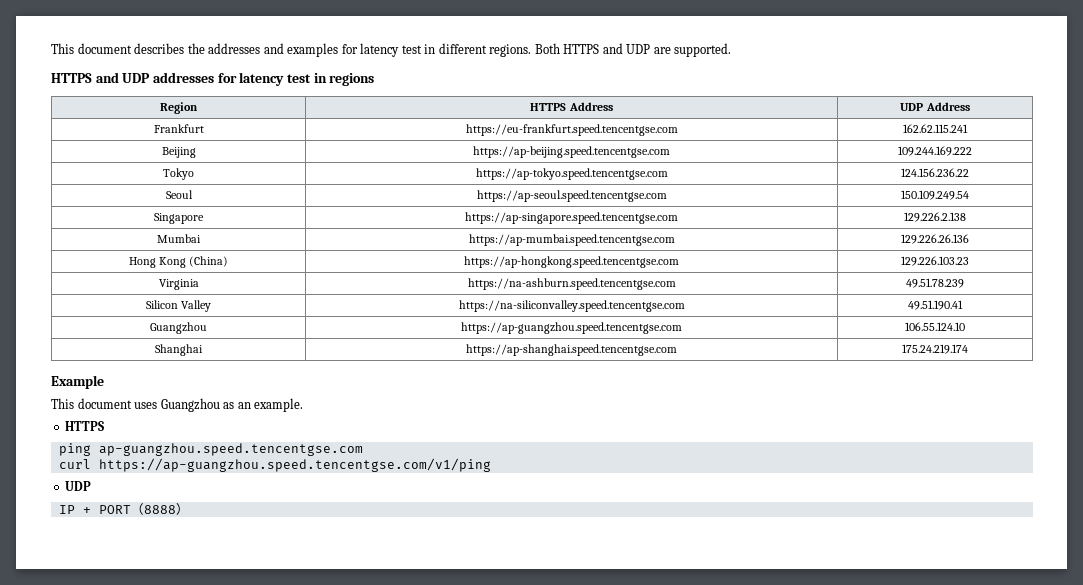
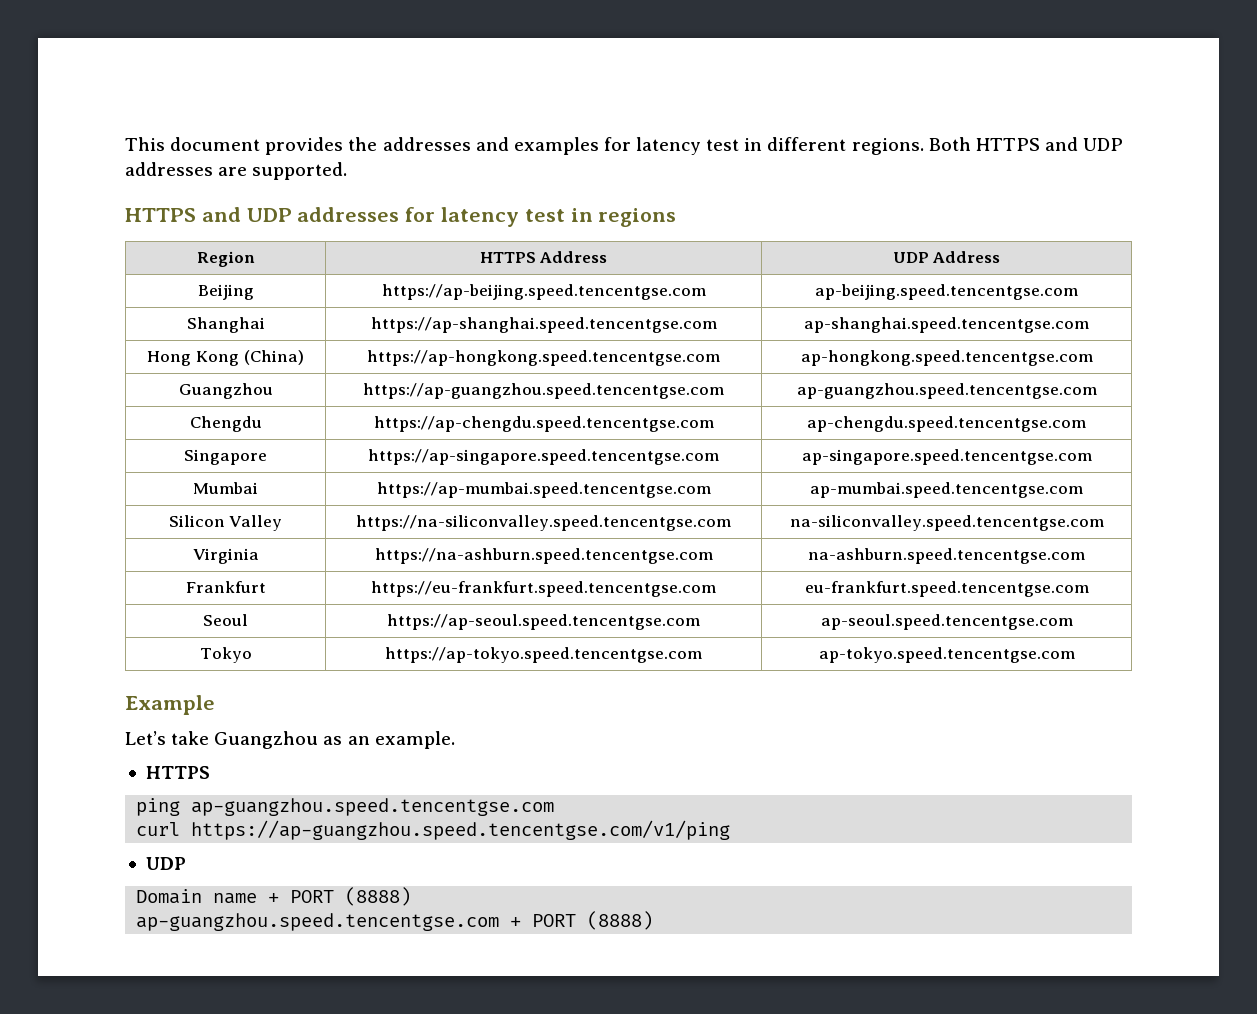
[51,43,185,54] This document describes -> [125,137,344,155] This document provides
(651, 49) none -> [125,162,213,176] addresses
[153,124,204,133] [465,124,678,136] [903,124,968,133] // Frankfurt | https://eu-frankfurt.speed.tencentgse.com | 162.62.115.241 -> (1001, 257) none
[898,146,972,156] [163,168,194,180] [475,168,668,180] [901,168,969,177] [165,190,193,199] [476,190,667,202] [901,190,969,200] [154,213,204,224] [465,212,678,224] [904,212,966,222] [157,234,201,243] [468,234,675,246] [901,234,969,244] [128,256,229,268] [464,256,679,268] [901,256,969,266] [158,279,199,290] [467,278,676,290] [906,278,964,288] [145,300,212,312] [458,300,685,312] [908,300,963,310] [150,322,207,334] [461,322,682,334] [905,322,965,331] [155,344,203,356] [466,344,677,356] [902,344,968,354] [51,375,104,389] [51,398,158,409] 109.244.169.222 // Tokyo | https://ap-tokyo.speed.tencentgse.com | 124.156.236.22 // Seoul | https://ap-seoul.speed.tencentgse.com | 150.109.249.54 // Singapore | https://ap-singapore.speed.tencentgse.com | 129.226.2.138 // Mumbai | https://ap-mumbai.speed.tencentgse.com | 129.226.26.136 // Hong Kong (China) | https://ap-hongkong.speed.tencentgse.com | 129.226.103.23 // Virginia | https://na-ashburn.speed.tencentgse.com | 49.51.78.239 // Silicon Valley | https://na-siliconvalley.speed.tencentgse.com | 49.51.190.41 // Guangzhou | https://ap-guangzhou.speed.tencentgse.com | 106.55.124.10 // Shanghai | https://ap-shanghai.speed.tencentgse.com | 175.24.219.174 // Example // This document uses -> [815,284,1078,300] [186,317,265,333] [370,317,717,333] [804,317,1089,333] [147,350,304,366] [367,350,721,366] [800,350,1093,366] [178,383,273,399] [363,383,725,399] [796,383,1097,399] [189,416,262,432] [373,416,714,432] [807,416,1086,432] [184,449,267,465] [368,449,720,465] [801,449,1092,465] [193,482,258,494] [376,482,711,498] [810,482,1083,498] [168,515,283,531] [356,515,732,531] [789,515,1104,531] [192,548,259,564] [374,548,713,564] [808,548,1085,564] [185,581,266,593] [371,581,717,597] [804,581,1089,597] [203,614,248,626] [387,614,701,630] [820,614,1073,630] [199,647,252,663] [385,647,703,663] [818,647,1075,663] [125,695,215,715] [125,731,210,745] ap-beijing.speed.tencentgse.com // Shanghai | https://ap-shanghai.speed.tencentgse.com | ap-shanghai.speed.tencentgse.com // Hong Kong (China) | https://ap-hongkong.speed.tencentgse.com | ap-hongkong.speed.tencentgse.com // Guangzhou | https://ap-guangzhou.speed.tencentgse.com | ap-guangzhou.speed.tencentgse.com // Chengdu | https://ap-chengdu.speed.tencentgse.com | ap-chengdu.speed.tencentgse.com // Singapore | https://ap-singapore.speed.tencentgse.com | ap-singapore.speed.tencentgse.com // Mumbai | https://ap-mumbai.speed.tencentgse.com | ap-mumbai.speed.tencentgse.com // Silicon Valley | https://na-siliconvalley.speed.tencentgse.com | na-siliconvalley.speed.tencentgse.com // Virginia | https://na-ashburn.speed.tencentgse.com | na-ashburn.speed.tencentgse.com // Frankfurt | https://eu-frankfurt.speed.tencentgse.com | eu-frankfurt.speed.tencentgse.com // Seoul | https://ap-seoul.speed.tencentgse.com | ap-seoul.speed.tencentgse.com // Tokyo | https://ap-tokyo.speed.tencentgse.com | ap-tokyo.speed.tencentgse.com // Example // Let’s take
[58,503,189,515] IP + PORT（8888） -> [136,887,412,906] [136,911,654,931] Domain name + PORT (8888) // ap-guangzhou.speed.tencentgse.com + PORT (8888)

